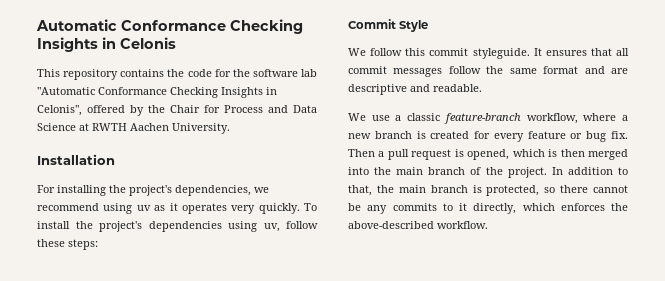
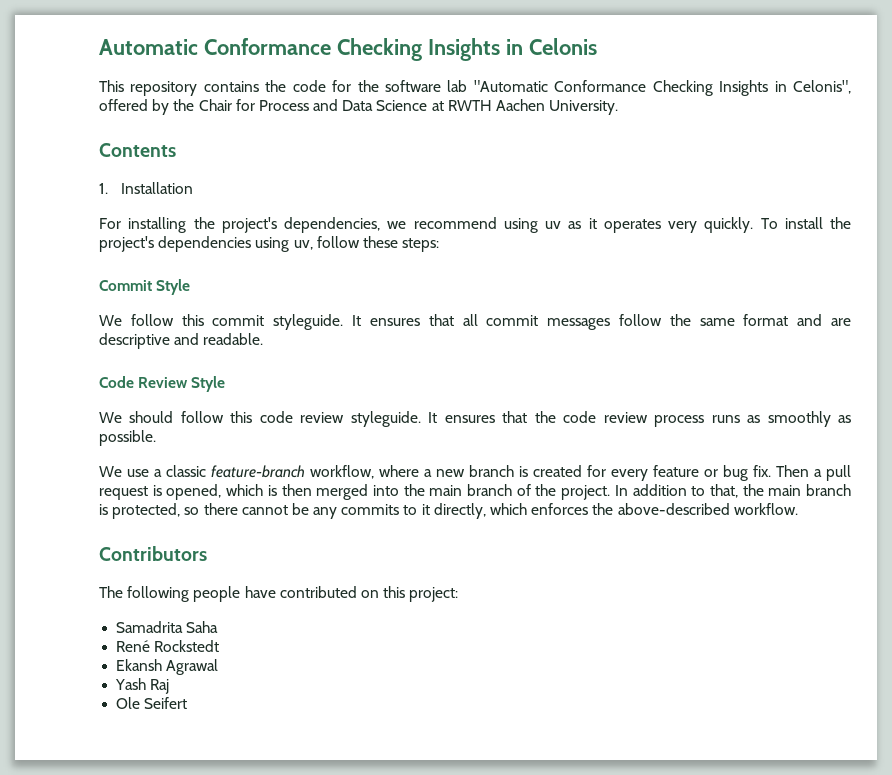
(230, 128) none -> [99,143,176,157] [99,183,108,194] Contents // 1.
(482, 88) none -> [99,376,226,392] [99,411,852,427] [99,430,156,446] // Code Review Style // We should follow this code review styleguide. It ensures that the code review process runs as smoothly as possible.
(488, 225) none -> [99,546,207,561] [99,586,459,602] [116,621,219,633] [116,640,220,652] [116,659,219,675] [115,678,170,694] [116,697,188,709] // Contributors // The following people have contributed on this project: // Samadrita Saha // René Rockstedt // Ekansh Agrawal // Yash Raj // Ole Seifert

